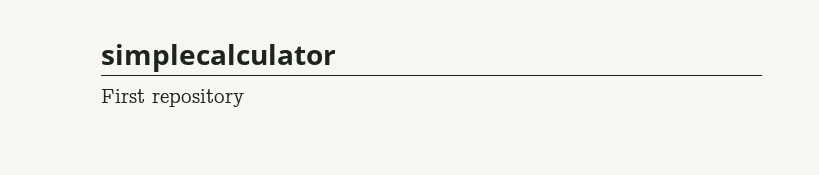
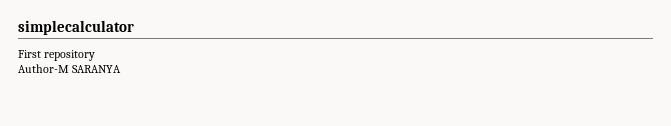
(244, 98) none -> [18,64,122,73] // Author-M SARANYA

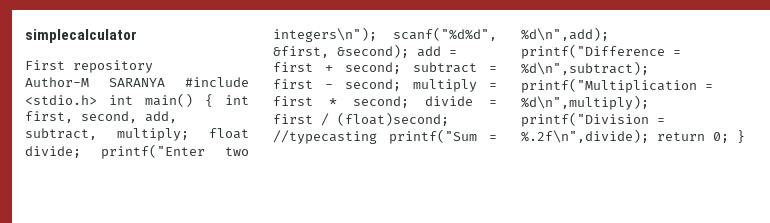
(122, 69) none -> [185,77,249,87] [25,93,249,107] [25,111,177,123] [25,128,249,141] [25,144,249,159] [273,27,497,42] [273,44,457,58] [273,62,497,74] [273,79,497,92] [273,96,497,108] [273,112,449,126] [273,129,497,144] [521,27,609,41] [521,44,681,59] [521,61,649,75] [521,78,713,93] [521,95,649,110] [521,112,665,127] [521,129,745,143] #include <stdio.h> int main() { int first, second, add, subtract, multiply; float divide; printf("Enter two integers\n"); scanf("%d%d", &first, &second); add = first + second; subtract = first - second; multiply = first * second; divide = first / (float)second; //typecasting printf("Sum = %d\n",add); printf("Difference = %d\n",subtract); printf("Multiplication = %d\n",multiply); printf("Division = %.2f\n",divide); return 0; }

